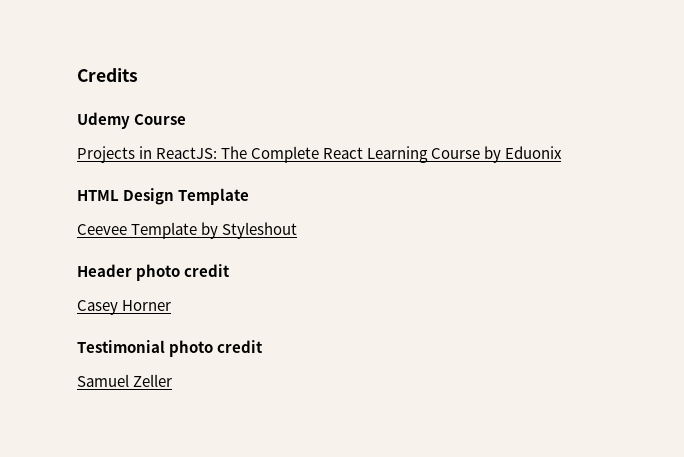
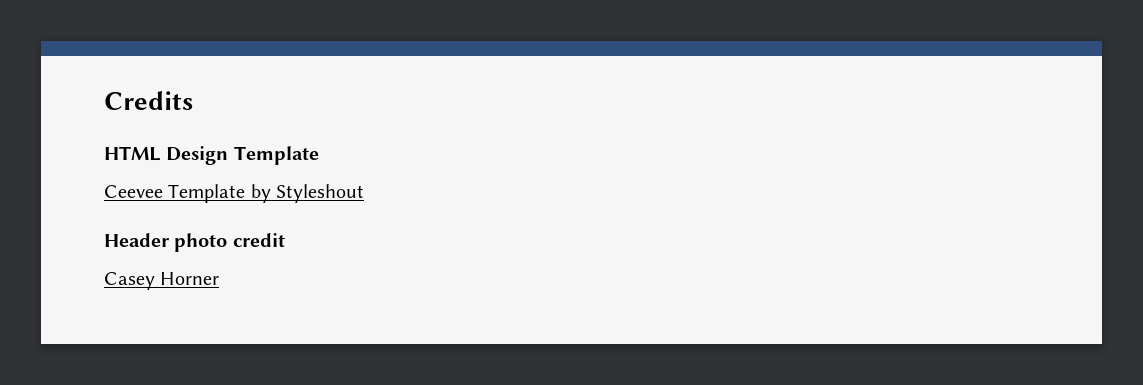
[77,112,187,129] [77,146,563,163] // Udemy Course // Projects in ReactJS: The Complete React Learning Course by Eduonix -> (193, 100) none
[77,340,264,357] [77,374,173,387] // Testimonial photo credit // Samuel Zeller -> (220, 278) none

